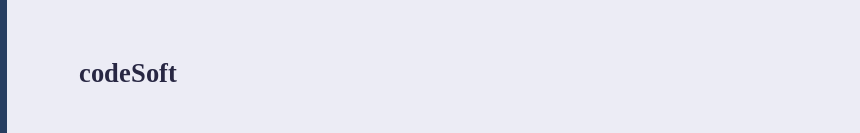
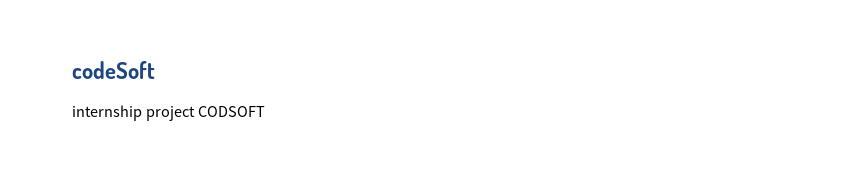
(177, 72) none -> [72,105,265,121] // internship project CODSOFT

